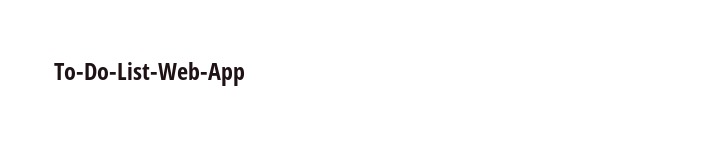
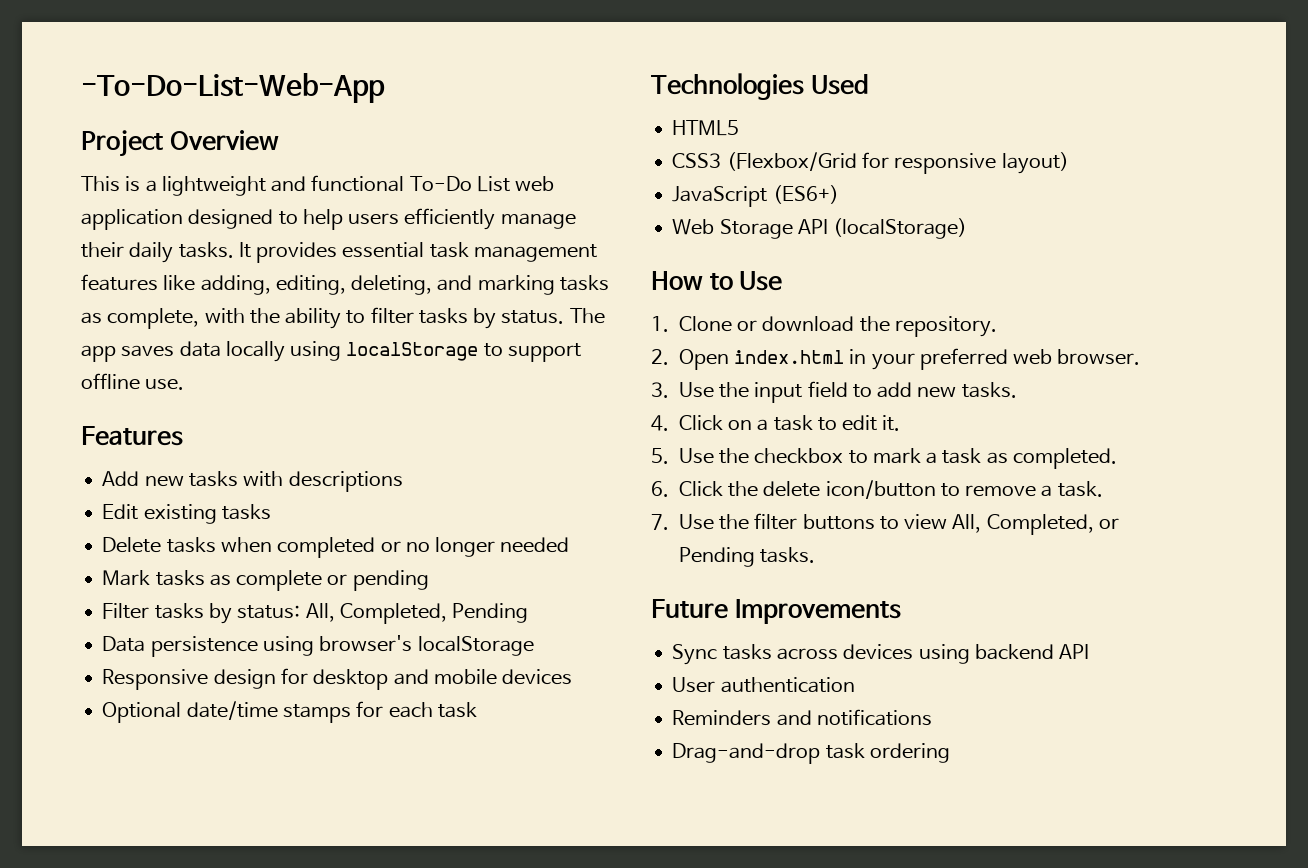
[54,62,245,86] To-Do-List-Web-App -> [81,73,385,103] [81,130,279,157] [81,175,555,196] [81,208,576,230] [81,242,597,263] [81,274,609,295] [81,307,605,329] [81,341,581,362] [81,373,185,390] [81,426,183,446] [102,471,403,492] [102,504,271,524] [102,537,570,558] [102,570,429,591] [102,603,529,624] [102,635,534,657] [102,668,573,690] [102,701,477,723] [651,73,869,100] [672,120,740,136] [672,152,1069,174] [672,185,839,207] [672,218,968,239] [651,271,783,291] [651,316,997,337] [651,348,1141,370] [651,381,1017,403] [651,415,901,431] [651,448,1117,469] [651,480,1103,499] [651,513,1119,535] [678,547,816,567] [651,599,901,624] [672,644,1090,665] [672,677,855,693] [672,709,932,726] [672,743,950,764] -To-Do-List-Web-App // Project Overview // This is a lightweight and functional To-Do List web application designed to help users efficiently manage their daily tasks. It provides essential task management features like adding, editing, deleting, and marking tasks as complete, with the ability to filter tasks by status. The app saves data locally using localStorage to support offline use. // Features // Add new tasks with descriptions // Edit existing tasks // Delete tasks when completed or no longer needed // Mark tasks as complete or pending // Filter tasks by status: All, Completed, Pending // Data persistence using browser's localStorage // Responsive design for desktop and mobile devices // Optional date/time stamps for each task // Technologies Used // HTML5 // CSS3 (Flexbox/Grid for responsive layout) // JavaScript (ES6+) // Web Storage API (localStorage) // How to Use // 1. Clone or download the repository. // 2. Open index.html in your preferred web browser. // 3. Use the input field to add new tasks. // 4. Click on a task to edit it. // 5. Use the checkbox to mark a task as completed. // 6. Click the delete icon/button to remove a task. // 7. Use the filter buttons to view All, Completed, or Pending tasks. // Future Improvements // Sync tasks across devices using backend API // User authentication // Reminders and notifications // Drag-and-drop task ordering

